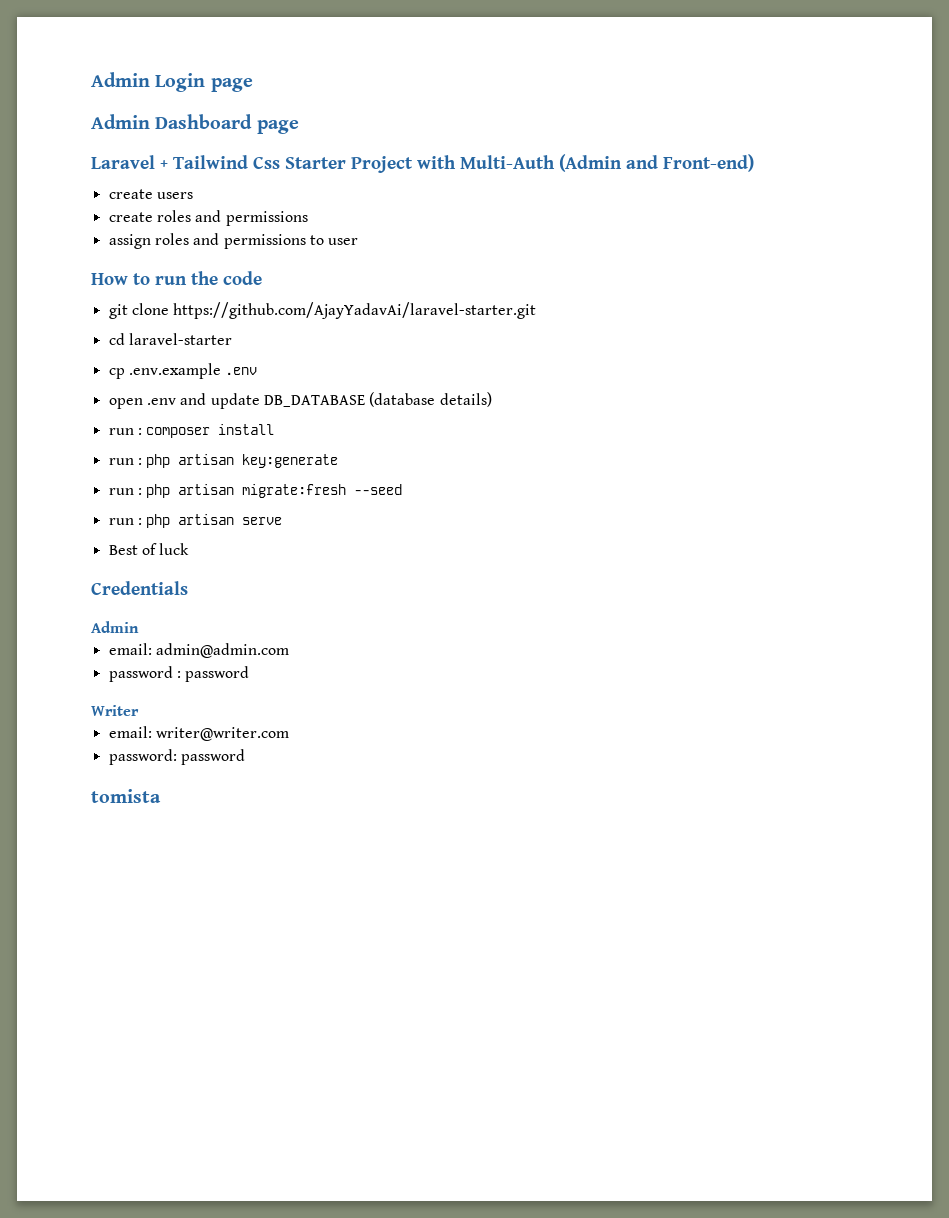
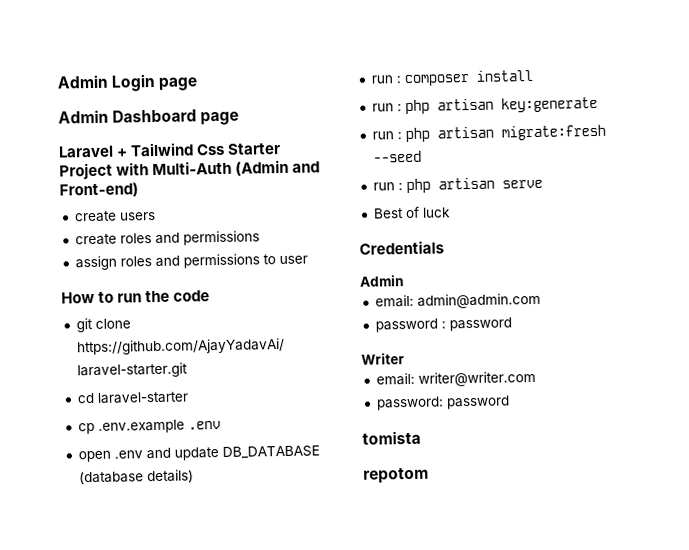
(161, 796) none -> [363,467,429,484] // repotom

